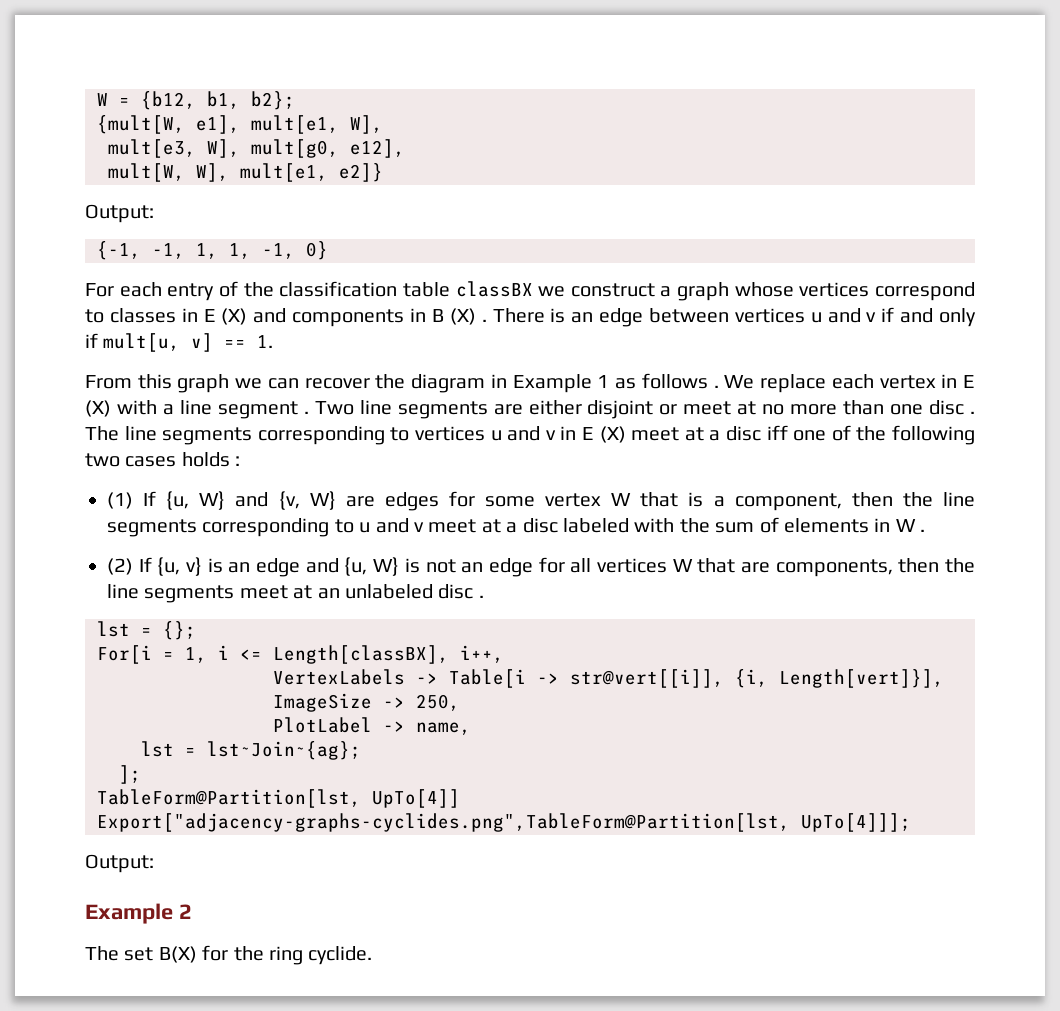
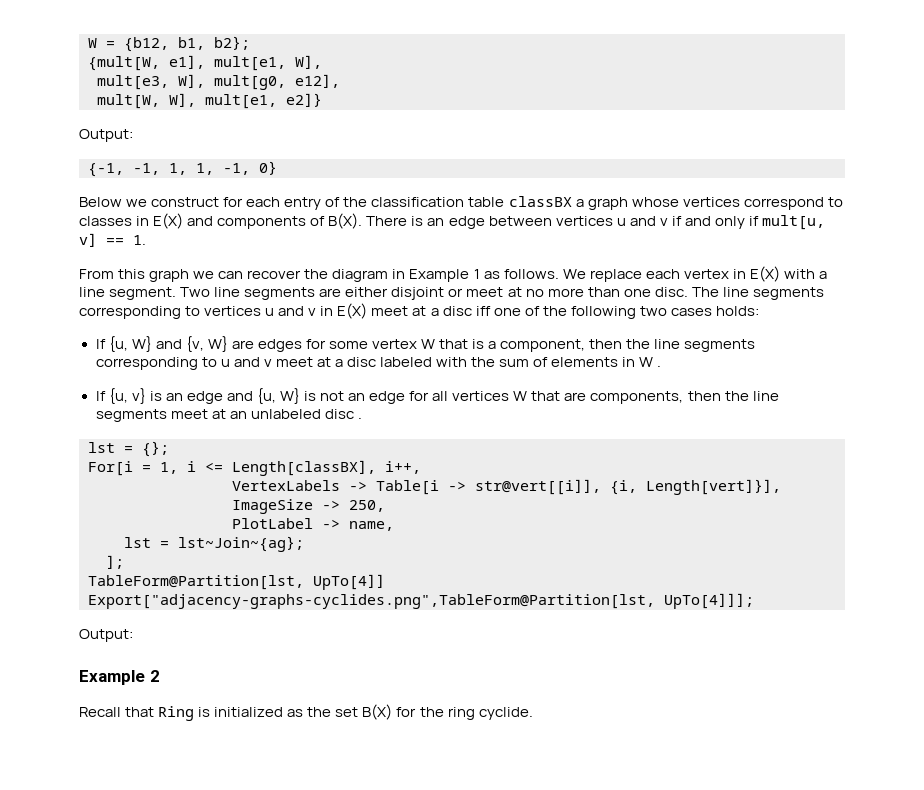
[85,283,114,297] For -> [79,197,244,207] Below we construct for
[538,283,655,297] we construct -> (572, 201) none
[203,308,487,327] E (X) and components in B (X) . -> [153,213,363,229] E(X) and components of B(X).
[641,373,719,389] follows . -> [503,269,559,279] follows.
[962,375,975,388] [85,400,111,417] E (X) -> [749,266,780,282] E(X)
[217,401,309,419] segment . -> [109,287,177,300] segment.
[929,400,976,415] disc . -> [654,287,688,297] disc.
[582,426,626,443] E (X) -> [337,303,368,319] E(X)
[181,452,241,467] [107,492,133,509] holds : // (1) -> [715,306,759,316] holds: //
[107,558,133,575] (2) -> (662, 366) none
[85,946,119,961] The -> [79,706,332,721] Recall that Ring is initialized as the

